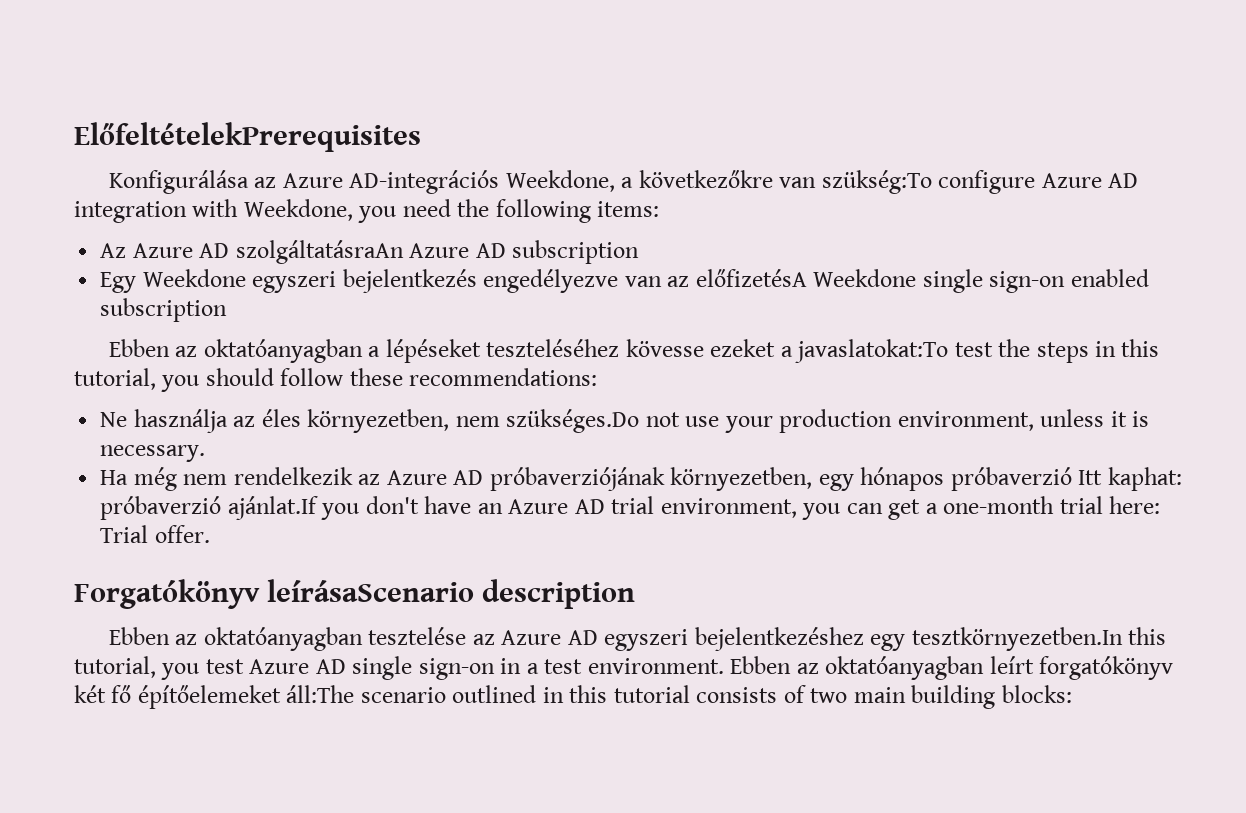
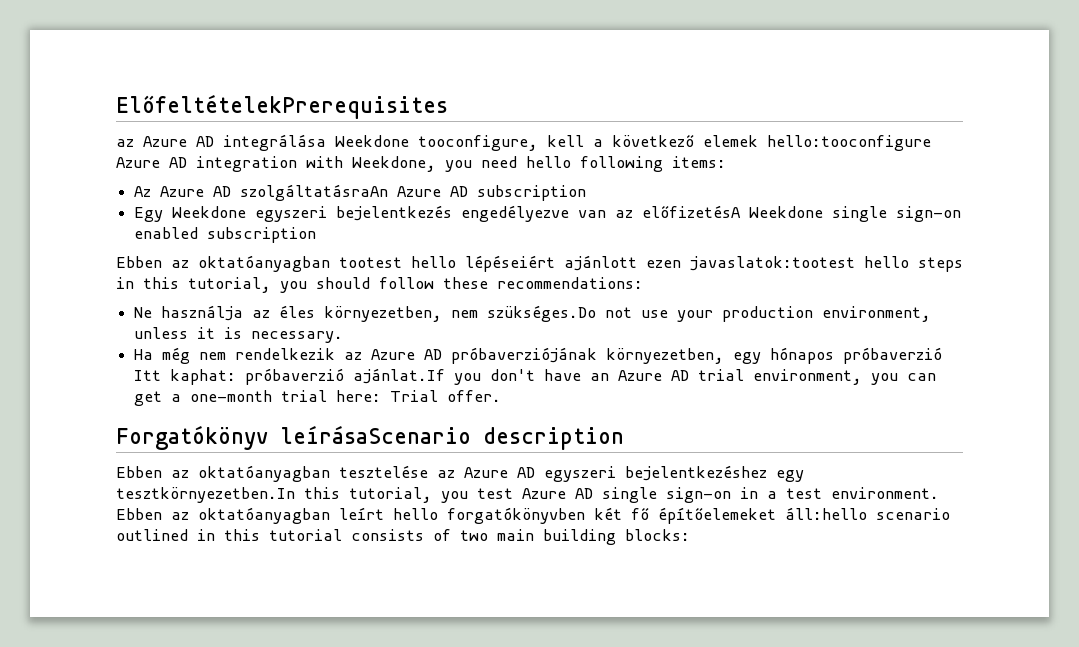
[108,170,1036,194] Konfigurálása az Azure AD-integrációs Weekdone, a következőkre van szükség:To configure -> [116,134,931,151] az Azure AD integrálása Weekdone tooconfigure, kell a következő elemek hello:tooconfigure
[457,199,490,217] the -> [526,156,571,168] hello
[368,339,1031,363] a lépéseket teszteléséhez kövesse ezeket a javaslatokat:To test the -> [339,255,909,272] tootest hello lépéseiért ajánlott ezen javaslatok:tootest hello
[1039,656,1174,680] forgatókönyv -> [393,507,585,524] hello forgatókönyvben
[286,685,355,703] áll:The -> [785,507,867,520] áll:hello

